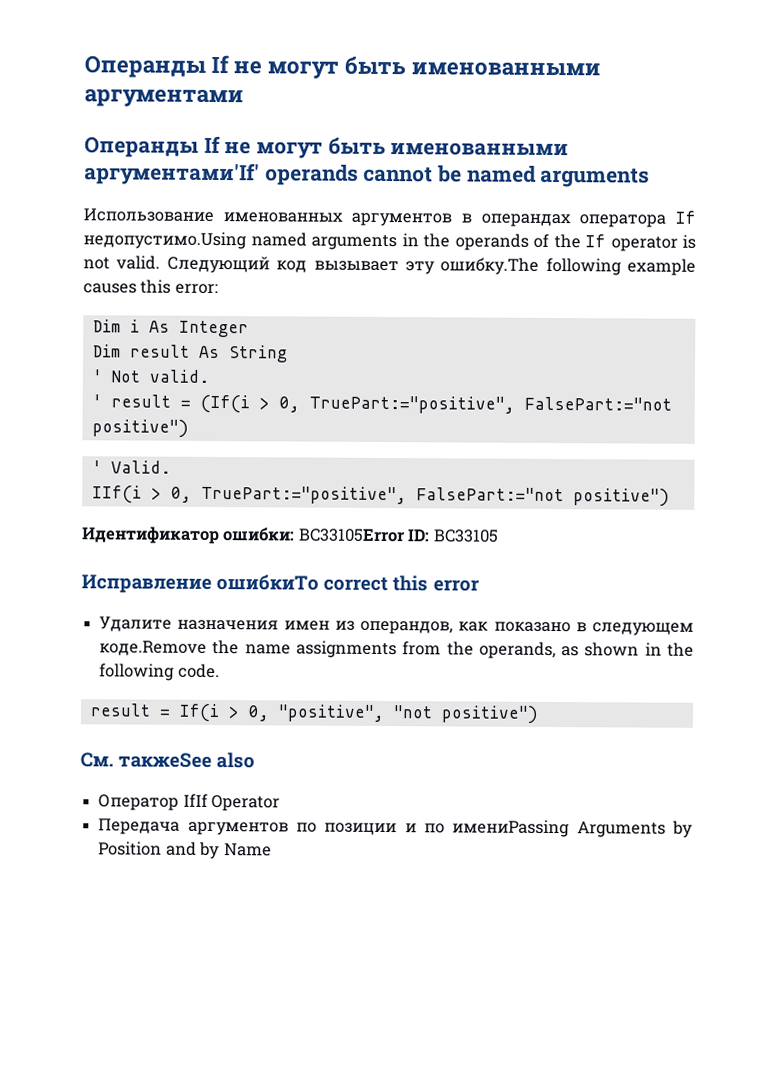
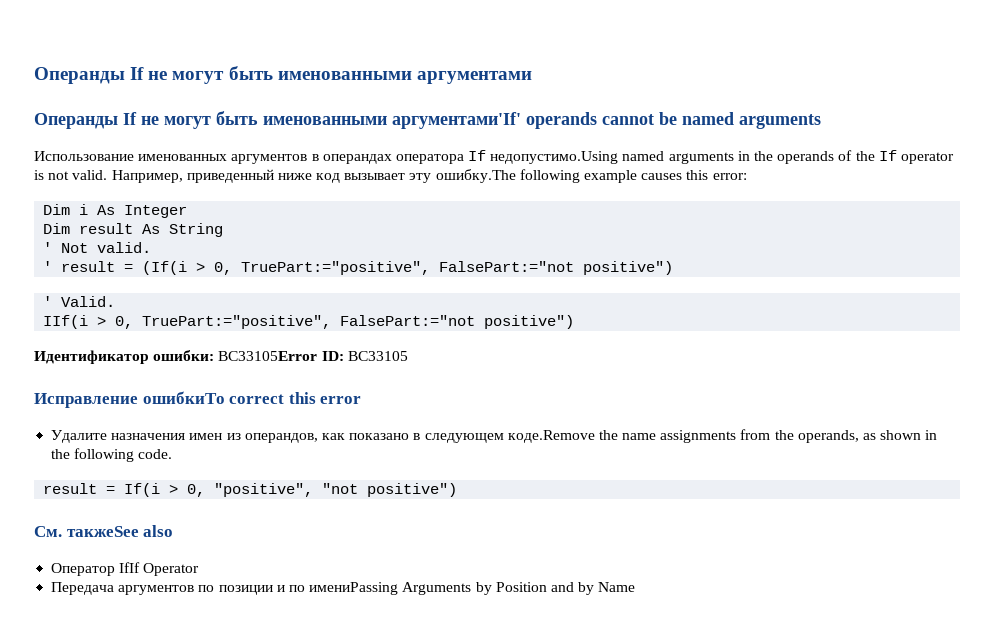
[166,255,270,274] Следующий -> [111,169,312,183] Например, приведенный ниже

